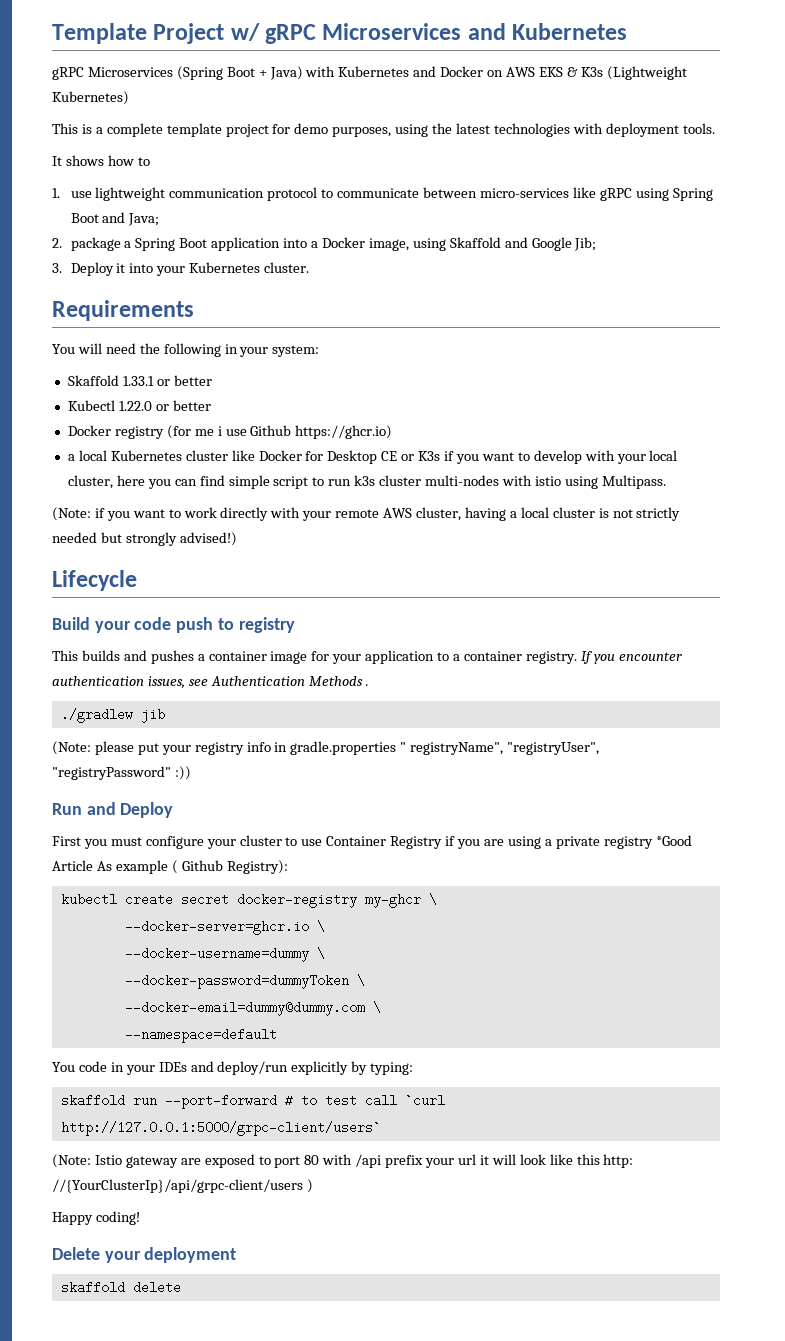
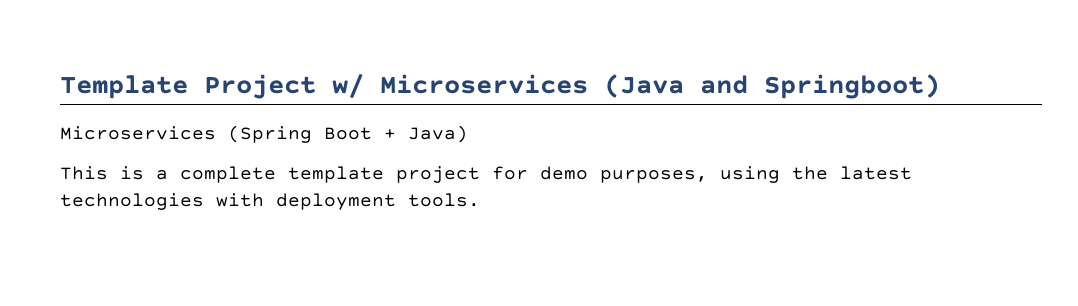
[265,23,628,44] [52,67,84,80] gRPC Microservices and Kubernetes // gRPC -> [380,74,940,99] Microservices (Java and Springboot) //
[305,66,687,80] [52,91,129,105] with Kubernetes and Docker on AWS EKS & K3s (Lightweight Kubernetes) -> (468, 134) none
[52,155,150,166] [52,187,713,201] [70,212,160,226] [52,237,597,251] [52,262,310,276] [52,300,194,321] [52,343,320,357] [67,375,212,386] [67,400,211,411] [67,425,393,439] [67,450,678,464] [67,475,666,489] [52,507,681,521] [52,532,237,546] [52,570,137,591] [52,617,295,633] [52,650,682,664] [52,676,369,689] [60,708,165,723] [52,741,600,755] [52,766,191,780] [52,802,174,818] [52,835,692,849] [52,860,288,874] [60,893,437,908] [124,920,325,935] [124,947,325,962] [124,974,365,989] [124,1001,381,1016] [124,1028,277,1043] [52,1061,414,1075] [60,1094,445,1109] [60,1121,381,1136] [52,1154,634,1168] [52,1179,313,1193] [52,1211,140,1225] [52,1247,237,1263] [60,1281,181,1294] // It shows how to // 1. use lightweight communication protocol to communicate between micro-services like gRPC using Spring Boot and Java; // 2. package a Spring Boot application into a Docker image, using Skaffold and Google Jib; // 3. Deploy it into your Kubernetes cluster. // Requirements // You will need the following in your system: // Skaffold 1.33.1 or better // Kubectl 1.22.0 or better // Docker registry (for me i use Github https://ghcr.io) // a local Kubernetes cluster like Docker for Desktop CE or K3s if you want to develop with your local cluster, here you can find simple script to run k3s cluster multi-nodes with istio using Multipass. // (Note: if you want to work directly with your remote AWS cluster, having a local cluster is not strictly needed but strongly advised!) // Lifecycle // Build your code push to registry // This builds and pushes a container image for your application to a container registry. If you encounter authentication issues, see Authentication Methods . // ./gradlew jib // (Note: please put your registry info in gradle.properties " registryName", "registryUser", "registryPassword" :)) // Run and Deploy // First you must configure your cluster to use Container Registry if you are using a private registry *Good Article As example ( Github Registry): // kubectl create secret docker-registry my-ghcr \ // --docker-server=ghcr.io \ // --docker-username=dummy \ // --docker-password=dummyToken \ // --docker-email=dummy@dummy.com \ // --namespace=default // You code in your IDEs and deploy/run explicitly by typing: // skaffold run --port-forward # to test call `curl http://127.0.0.1:5000/grpc-client/users` // (Note: Istio gateway are exposed to port 80 with /api prefix your url it will look like this http: //{YourClusterIp}/api/grpc-client/users ) // Happy coding! // Delete your deployment // skaffold delete -> (480, 200) none

